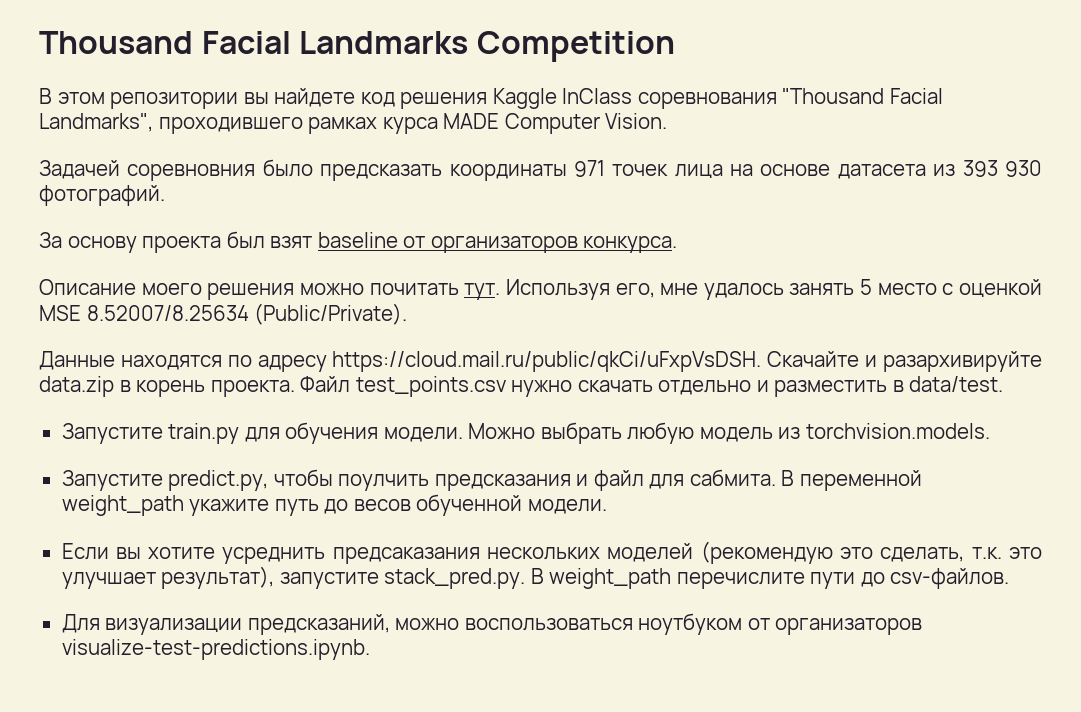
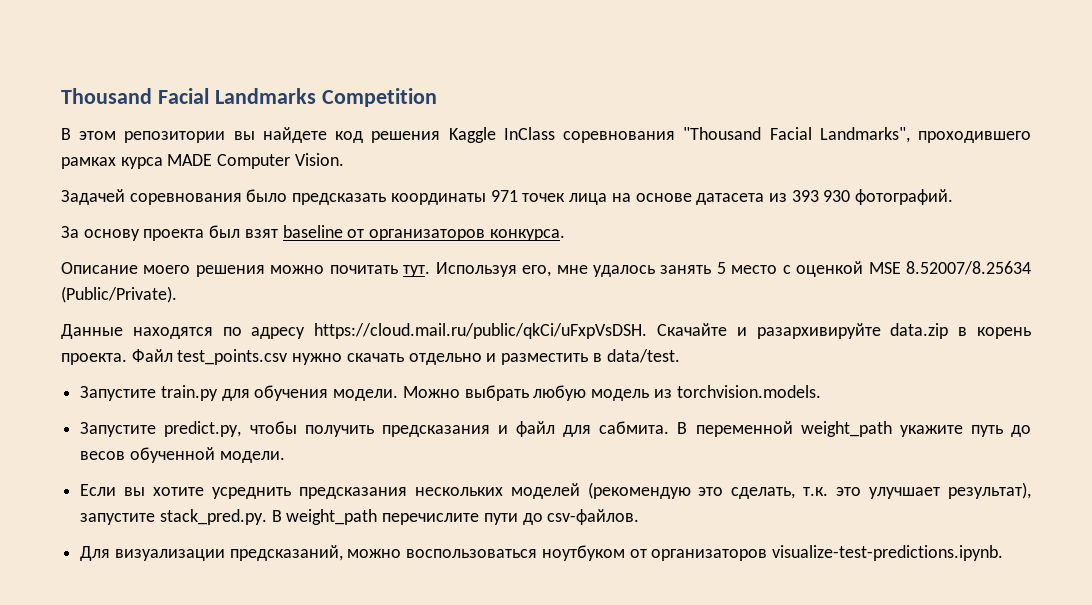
[127,164,256,181] соревновния -> [129,193,242,205] соревнования
[338,474,430,491] поулчить -> [304,425,374,437] получить
[332,547,480,564] предсаказания -> [298,487,407,499] предсказания

